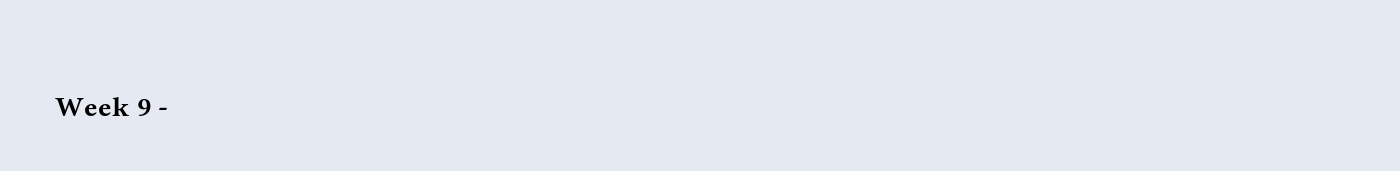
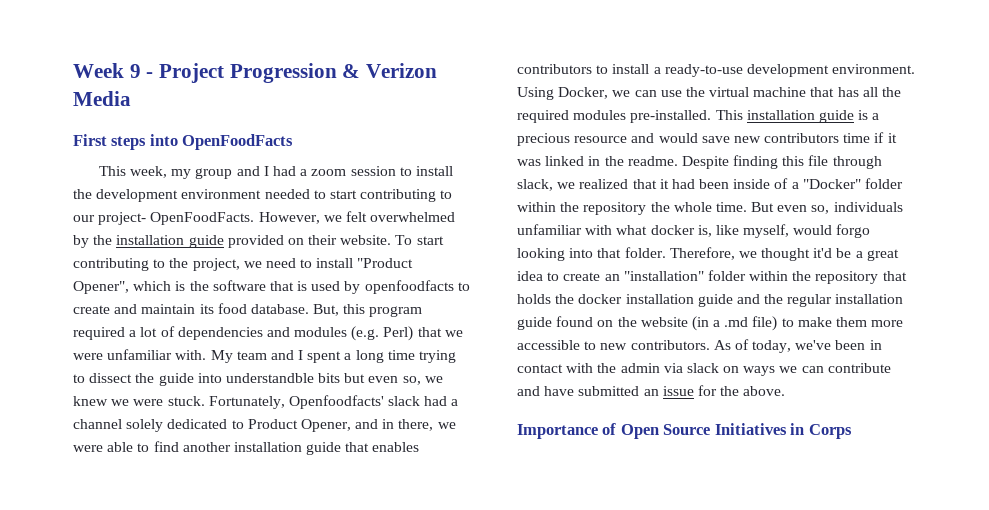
(169, 111) none -> [159,63,438,83] [73,91,131,106] [73,134,294,150] [98,166,453,179] [73,189,453,202] [73,211,456,225] [73,235,444,248] [73,258,414,271] [73,280,470,294] [73,303,423,317] [73,326,463,341] [73,349,457,363] [73,373,443,386] [73,395,459,409] [73,419,456,432] [73,441,420,455] [517,64,916,77] [517,87,902,100] [517,110,880,123] [517,132,897,146] [517,155,882,169] [517,178,904,191] [517,202,903,215] [517,224,871,238] [517,247,899,261] [517,270,907,284] [517,294,904,307] [517,316,904,331] [517,339,882,353] [517,363,891,376] [517,385,786,396] [517,423,852,439] Project Progression & Verizon Media // First steps into OpenFoodFacts // This week, my group and I had a zoom session to install the development environment needed to start contributing to our project- OpenFoodFacts. However, we felt overwhelmed by the installation guide provided on their website. To start contributing to the project, we need to install "Product Opener", which is the software that is used by openfoodfacts to create and maintain its food database. But, this program required a lot of dependencies and modules (e.g. Perl) that we were unfamiliar with. My team and I spent a long time trying to dissect the guide into understandble bits but even so, we knew we were stuck. Fortunately, Openfoodfacts' slack had a channel solely dedicated to Product Opener, and in there, we were able to find another installation guide that enables contributors to install a ready-to-use development environment. Using Docker, we can use the virtual machine that has all the required modules pre-installed. This installation guide is a precious resource and would save new contributors time if it was linked in the readme. Despite finding this file through slack, we realized that it had been inside of a "Docker" folder within the repository the whole time. But even so, individuals unfamiliar with what docker is, like myself, would forgo looking into that folder. Therefore, we thought it'd be a great idea to create an "installation" folder within the repository that holds the docker installation guide and the regular installation guide found on the website (in a .md file) to make them more accessible to new contributors. As of today, we've been in contact with the admin via slack on ways we can contribute and have submitted an issue for the above. // Importance of Open Source Initiatives in Corps

